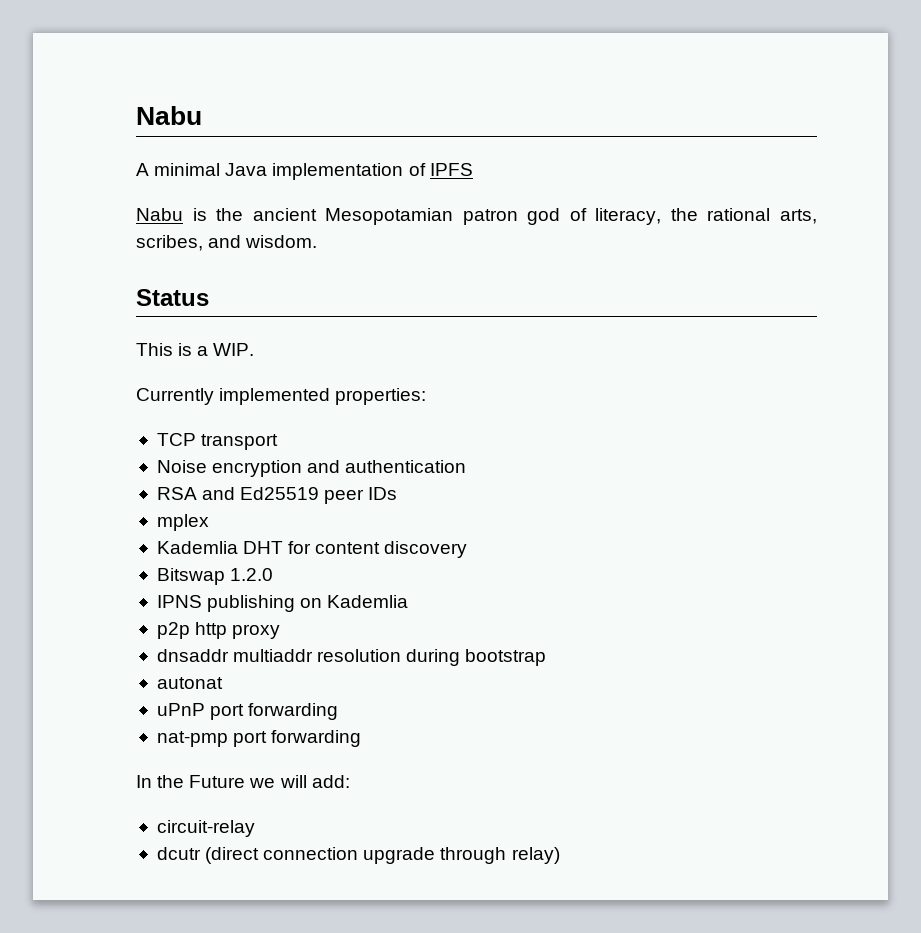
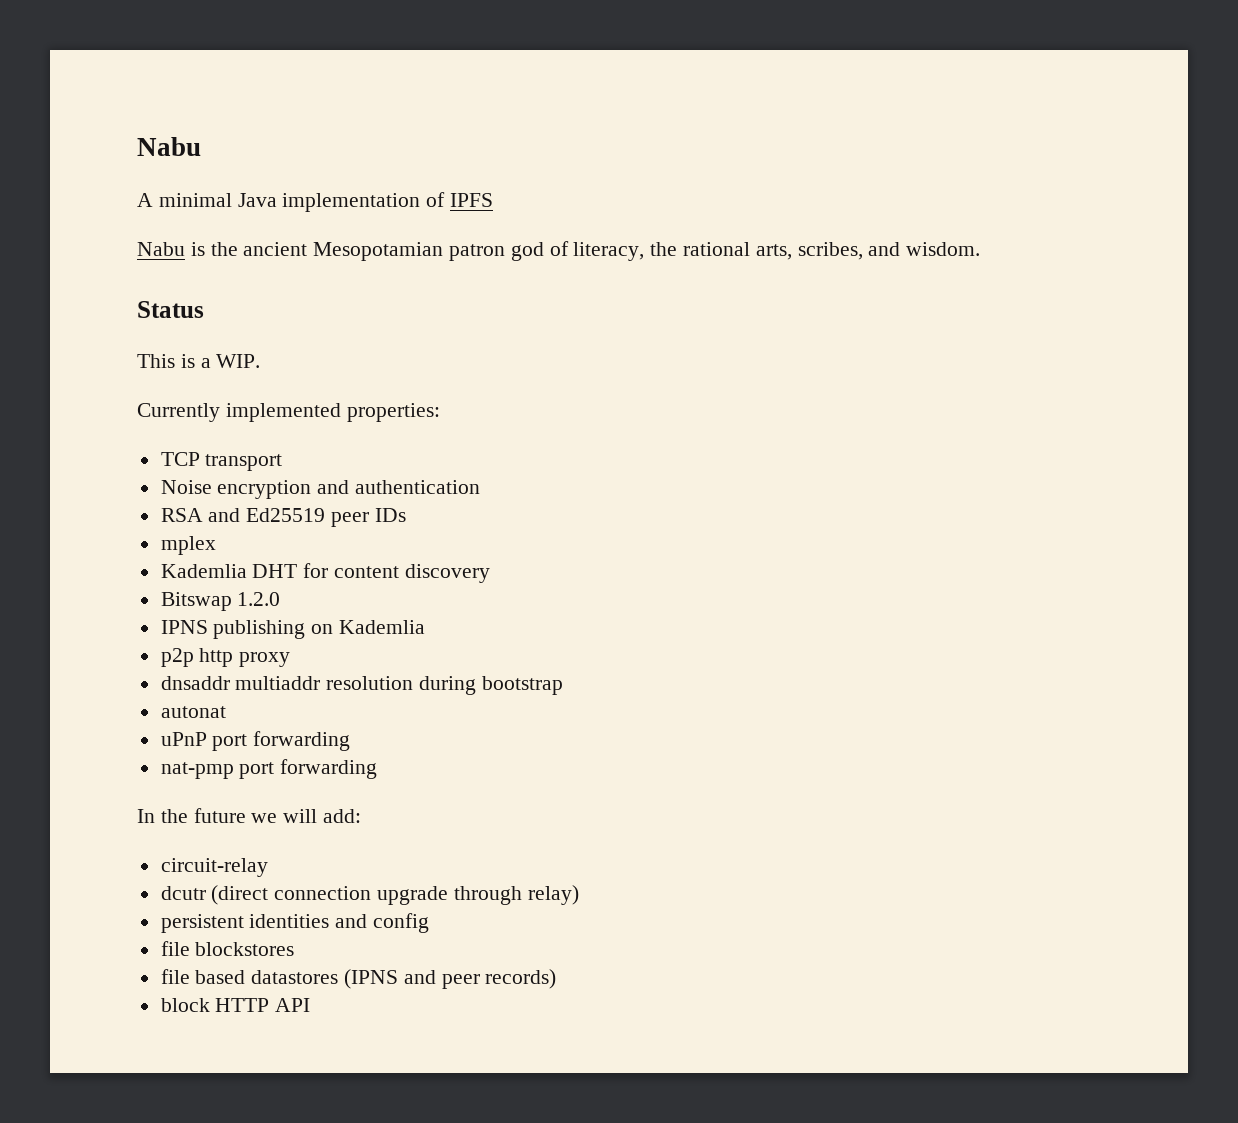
[189,775,246,788] Future -> [193,808,246,823] future
(560, 855) none -> [160,913,430,933] [160,941,295,956] [160,969,557,989] [160,998,311,1012] // persistent identities and config // file blockstores // file based datastores (IPNS and peer records) // block HTTP API

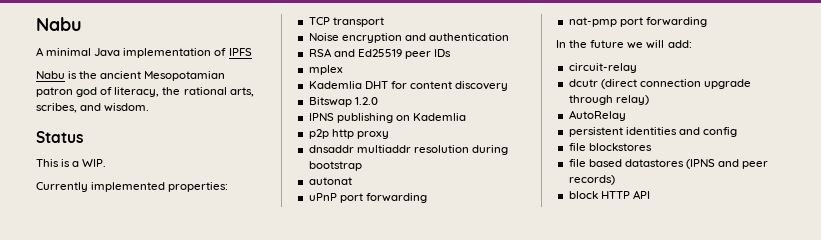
(579, 895) none -> [568,110,626,121] // AutoRelay

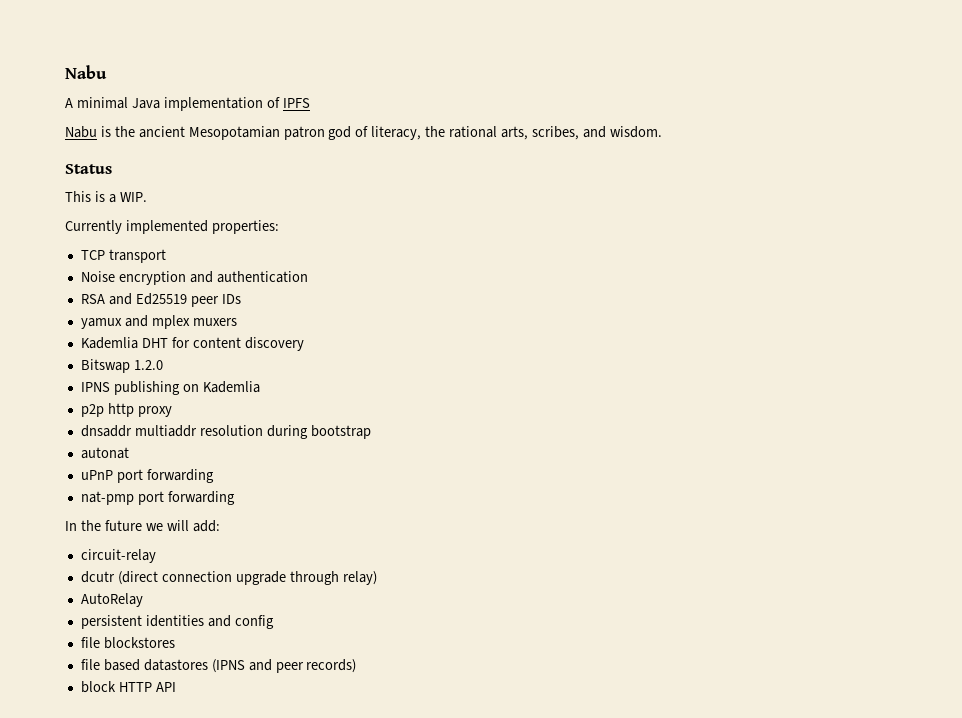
(452, 53) none -> [80,315,148,329] yamux and
(343, 70) none -> [192,318,237,326] muxers

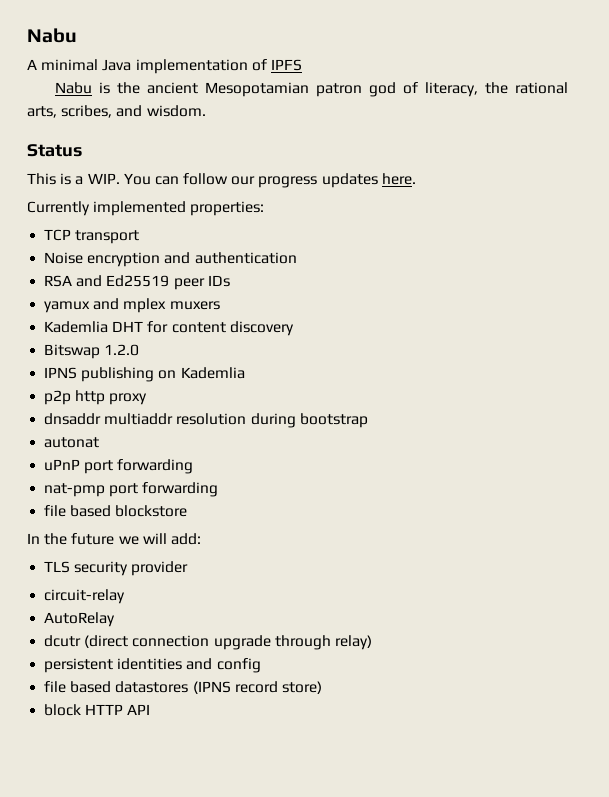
(147, 197) none -> [123,173,416,188] You can follow our progress updates here.
(235, 498) none -> [44,505,188,517] // file based blockstore
(220, 526) none -> [44,561,189,576] // TLS security provider
(156, 556) none -> [44,612,116,627] // AutoRelay
[80,593,143,607] // AutoRelay -> (372, 642) none
[80,637,175,649] // file blockstores -> (261, 665) none
[248,659,357,673] and peer records) -> [234,681,322,694] record store)

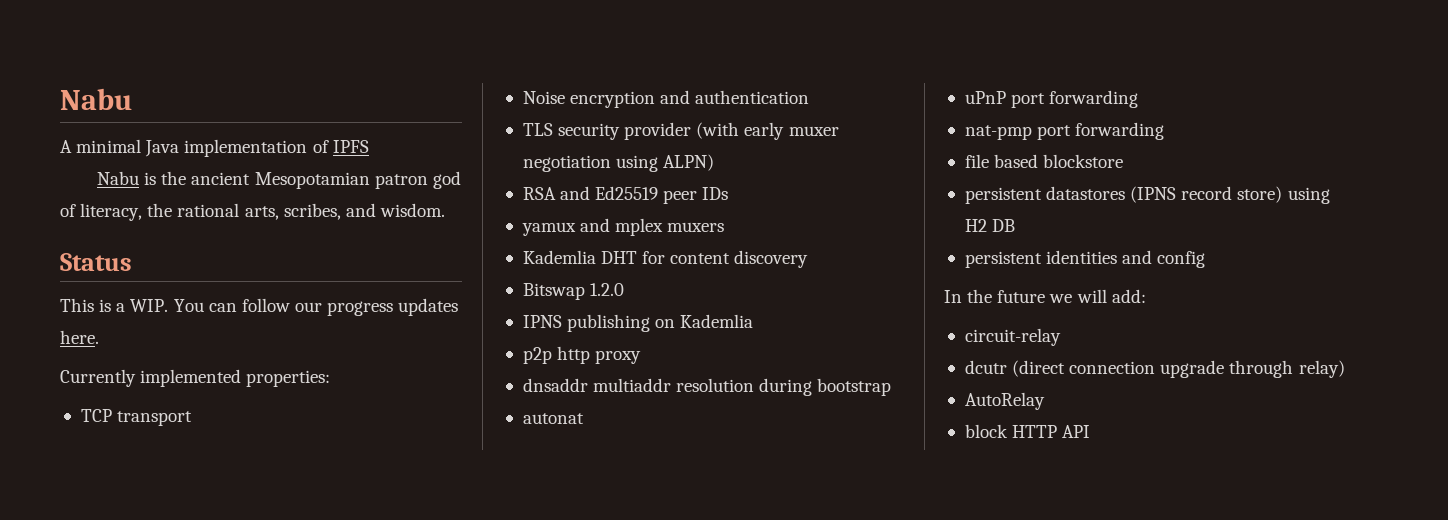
(297, 258) none -> [522,122,839,140] [522,154,715,172] // TLS security provider (with early muxer negotiation using ALPN)
(188, 511) none -> [964,186,1330,204] [964,219,1016,232] [964,250,1206,268] // persistent datastores (IPNS record store) using H2 DB // persistent identities and config
[44,561,189,576] // TLS security provider -> (1146, 296) none
[44,612,116,627] // AutoRelay -> (1061, 337) none
[44,658,261,673] [44,681,322,694] persistent identities and config // file based datastores (IPNS record store) -> [964,392,1045,410] AutoRelay

